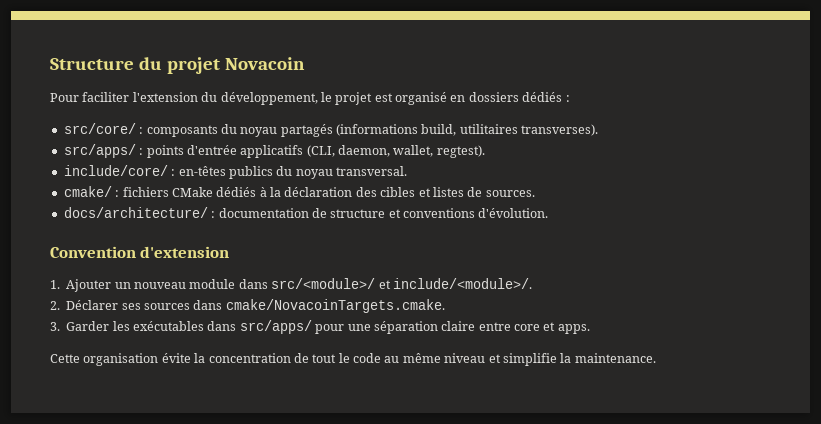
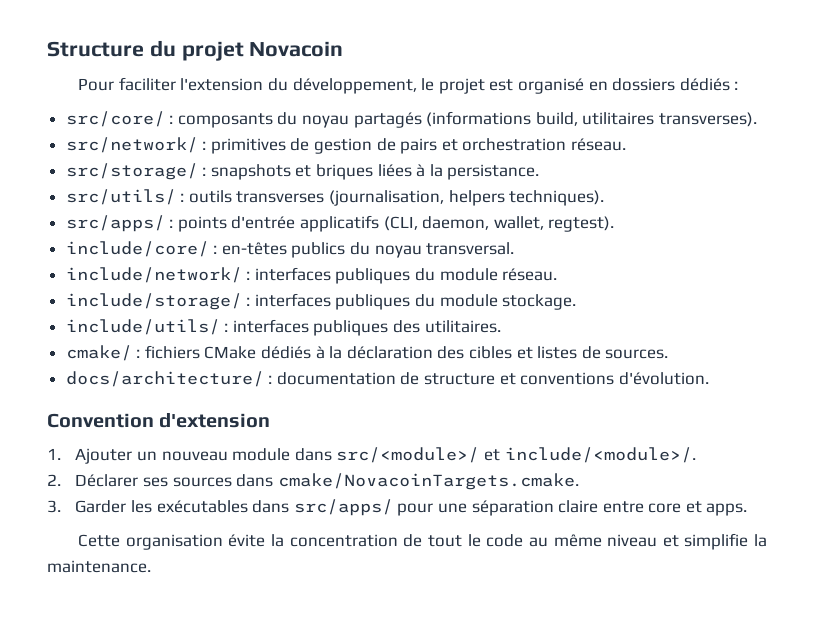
(599, 130) none -> [65,137,627,154] [65,163,540,180] [65,189,605,206] // src/network/ : primitives de gestion de pairs et orchestration réseau. // src/storage/ : snapshots et briques liées à la persistance. // src/utils/ : outils transverses (journalisation, helpers techniques).
(407, 171) none -> [65,267,558,284] [65,293,577,310] [65,319,501,336] // include/network/ : interfaces publiques du module réseau. // include/storage/ : interfaces publiques du module stockage. // include/utils/ : interfaces publiques des utilitaires.

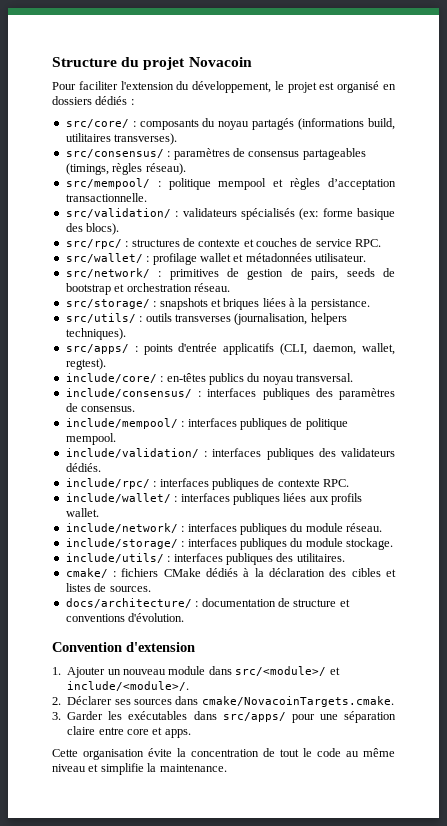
(758, 119) none -> [65,148,366,160] [65,163,186,175] [65,178,396,190] [65,193,147,202] [65,208,395,220] [65,223,120,235] [65,238,382,249] [65,253,366,265] // src/consensus/ : paramètres de consensus partageables (timings, règles réseau). // src/mempool/ : politique mempool et règles d’acceptation transactionnelle. // src/validation/ : validateurs spécialisés (ex: forme basique des blocs). // src/rpc/ : structures de contexte et couches de service RPC. // src/wallet/ : profilage wallet et métadonnées utilisateur.
[400,138,438,154] pairs -> [311,268,395,280] [65,283,111,295] pairs, seeds de bootstrap
(515, 248) none -> [65,388,395,400] [65,403,136,412] [65,418,348,430] [65,433,116,445] [65,448,395,460] [65,463,101,472] [65,478,349,490] [65,493,362,505] [65,508,99,517] // include/consensus/ : interfaces publiques des paramètres de consensus. // include/mempool/ : interfaces publiques de politique mempool. // include/validation/ : interfaces publiques des validateurs dédiés. // include/rpc/ : interfaces publiques de contexte RPC. // include/wallet/ : interfaces publiques liées aux profils wallet.

